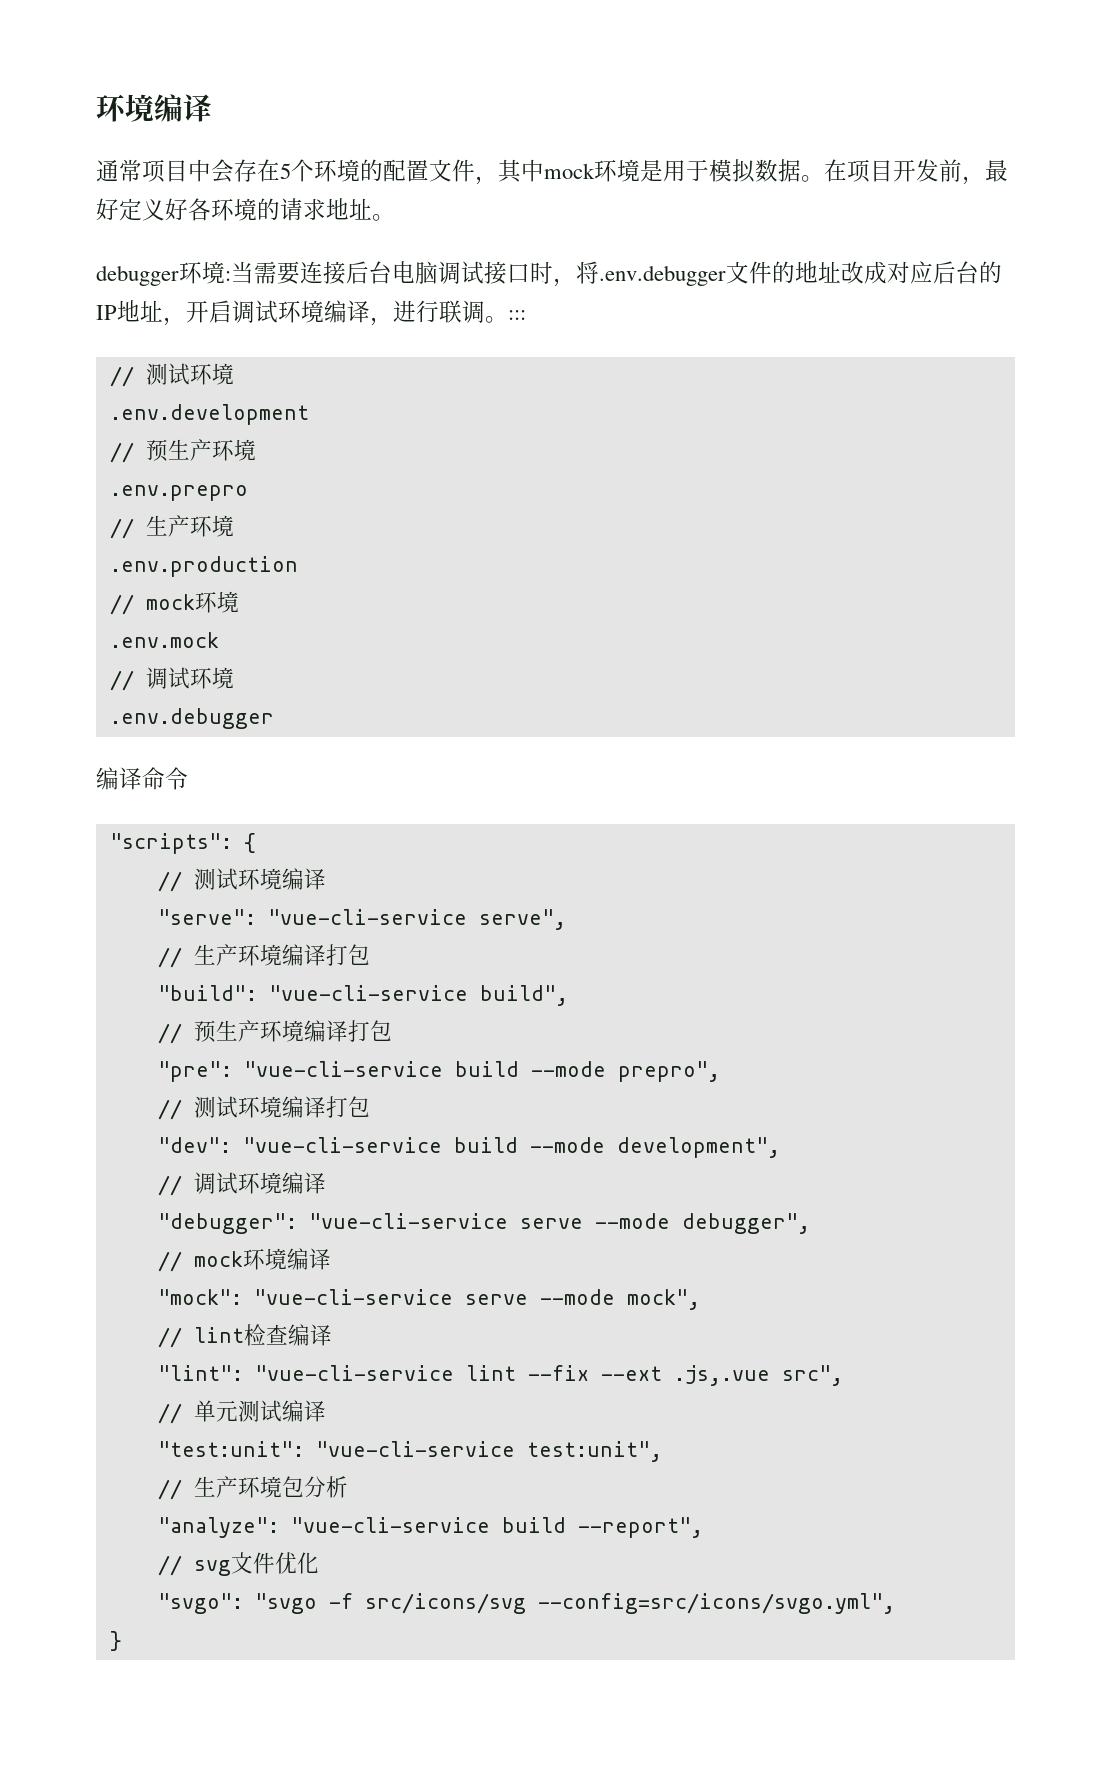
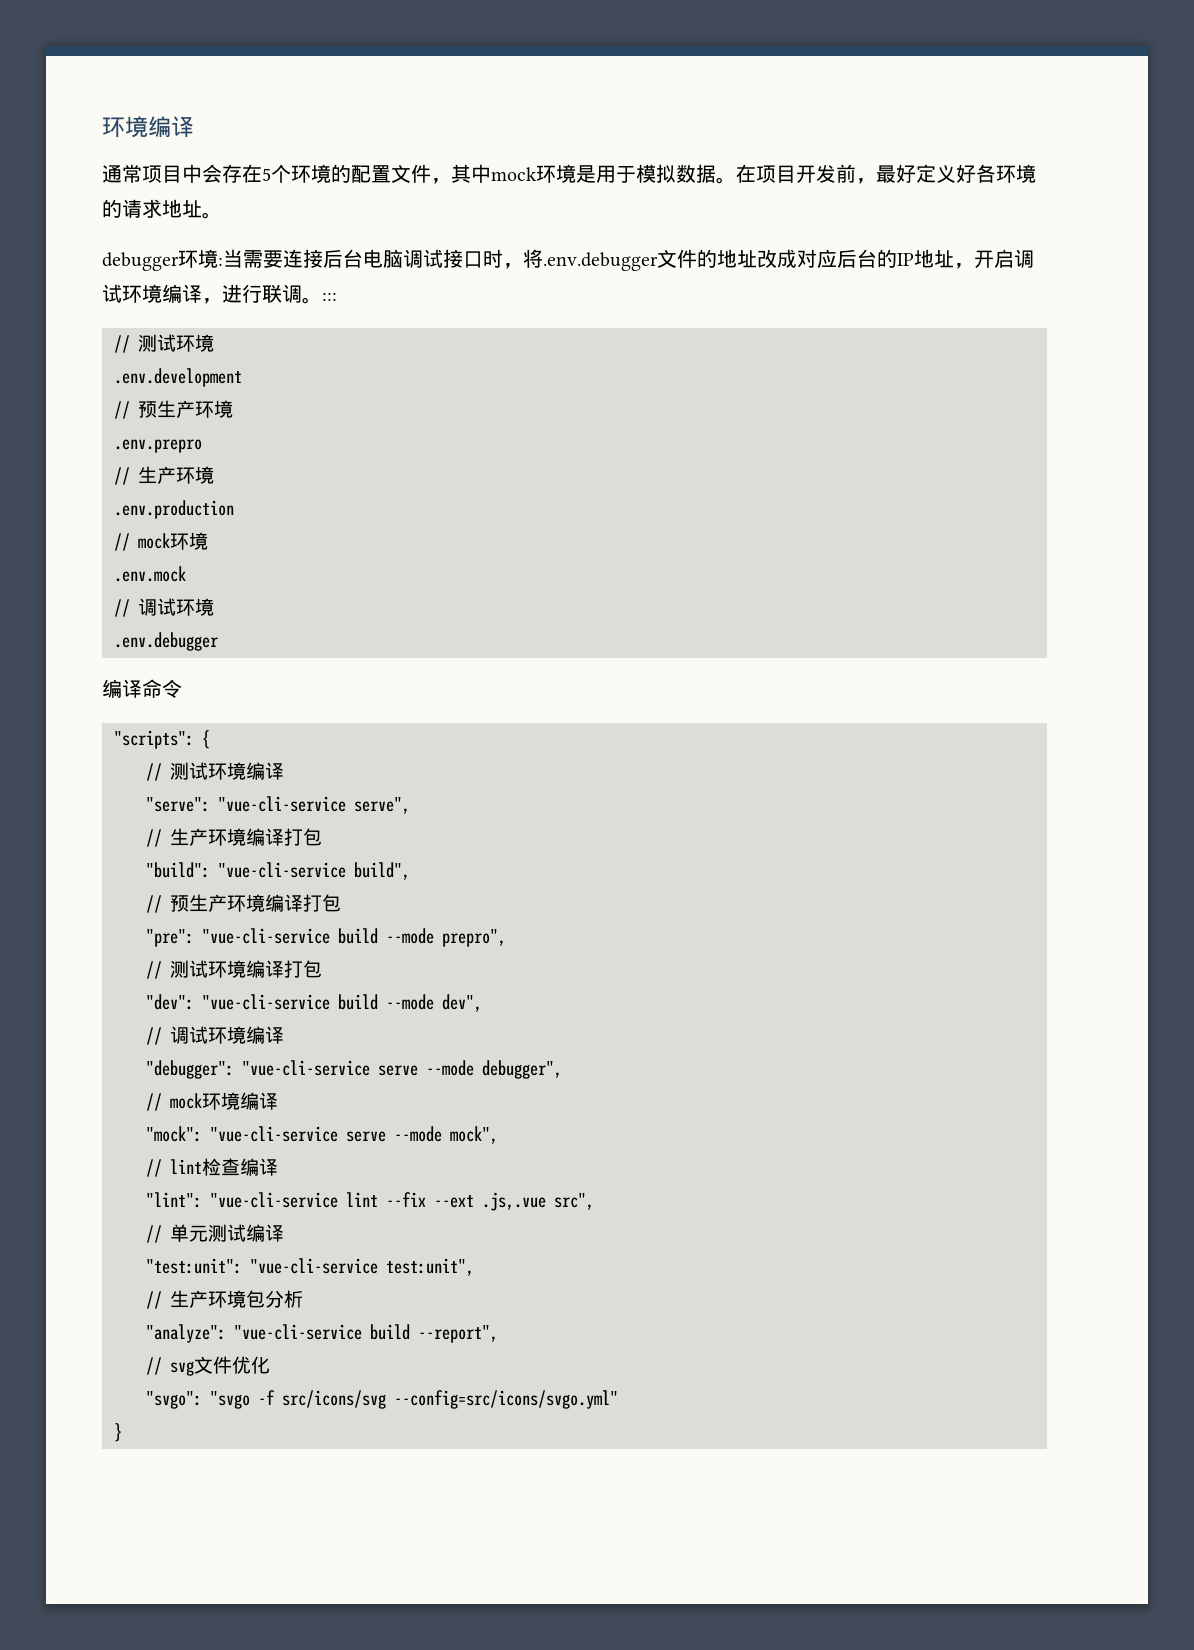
[616,1137,780,1158] development", -> [442,994,482,1012] dev",
[537,1593,895,1614] --config=src/icons/svgo.yml", -> [394,1390,618,1409] --config=src/icons/svgo.yml"

